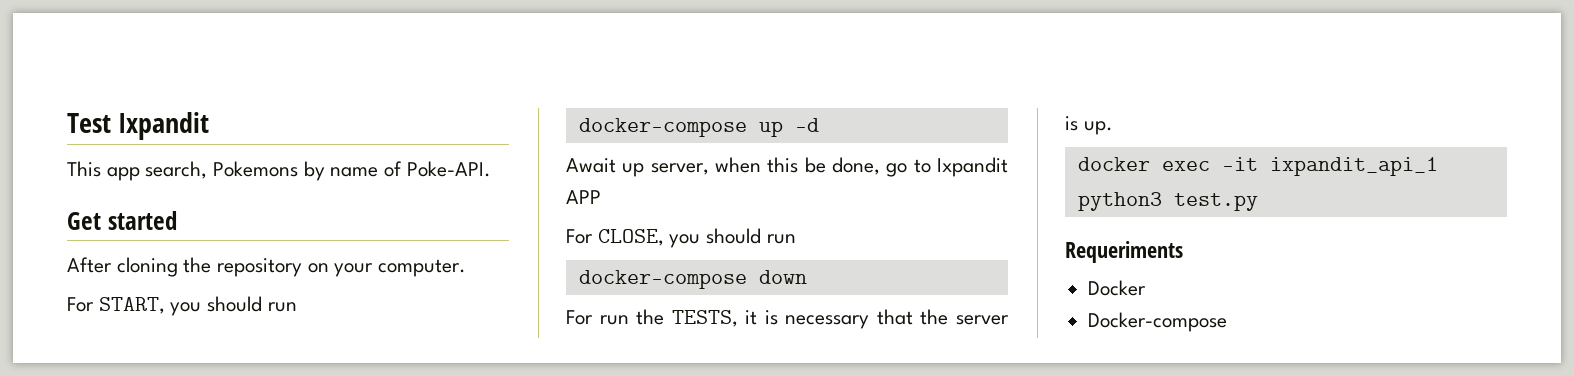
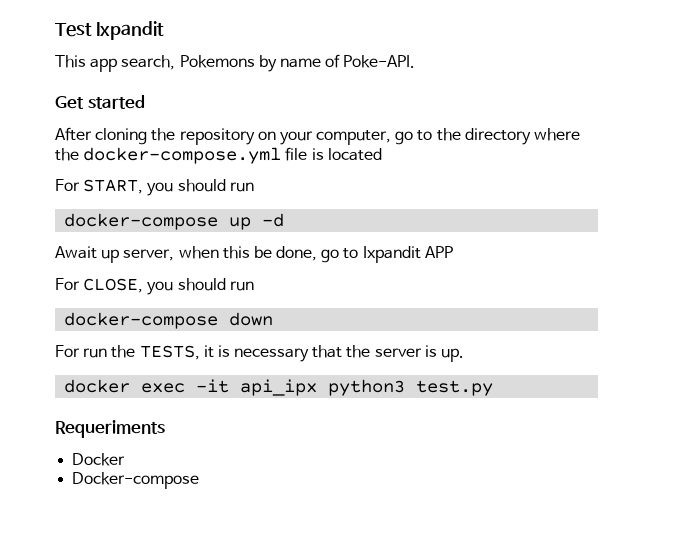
[378,259,467,277] computer. -> [316,128,581,145] [55,147,382,164] computer, go to the directory where the docker-compose.yml file is located
[1269,157,1438,176] ixpandit_api_1 -> [240,379,318,396] api_ipx

